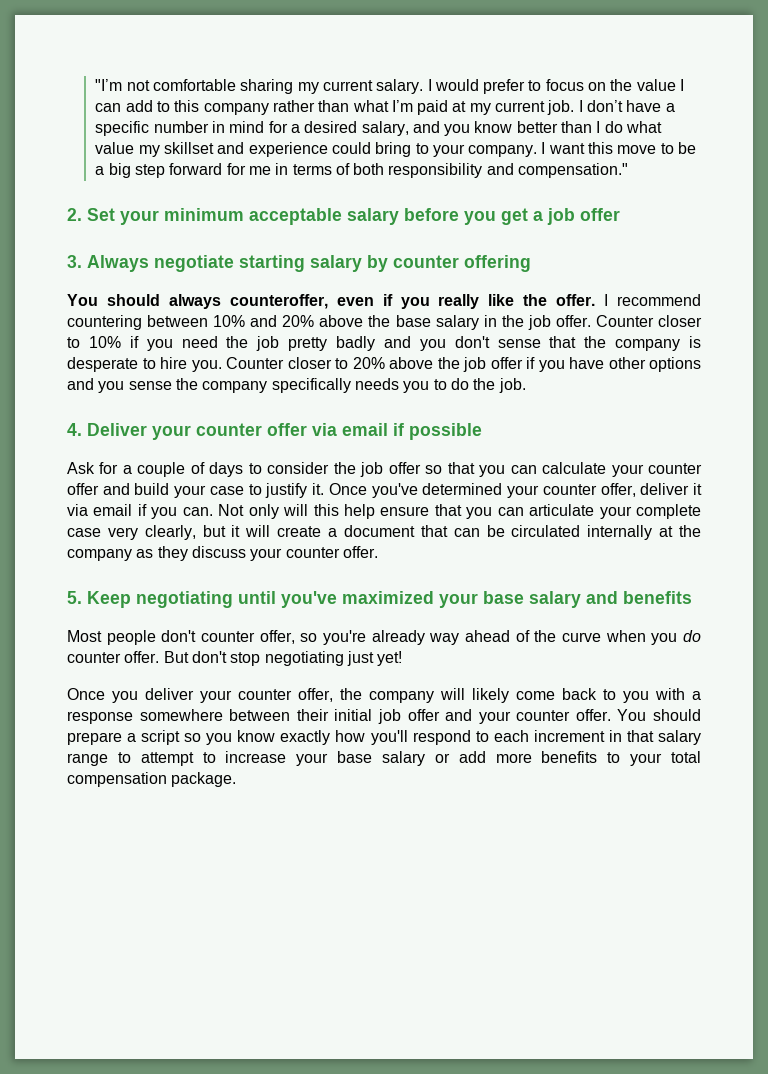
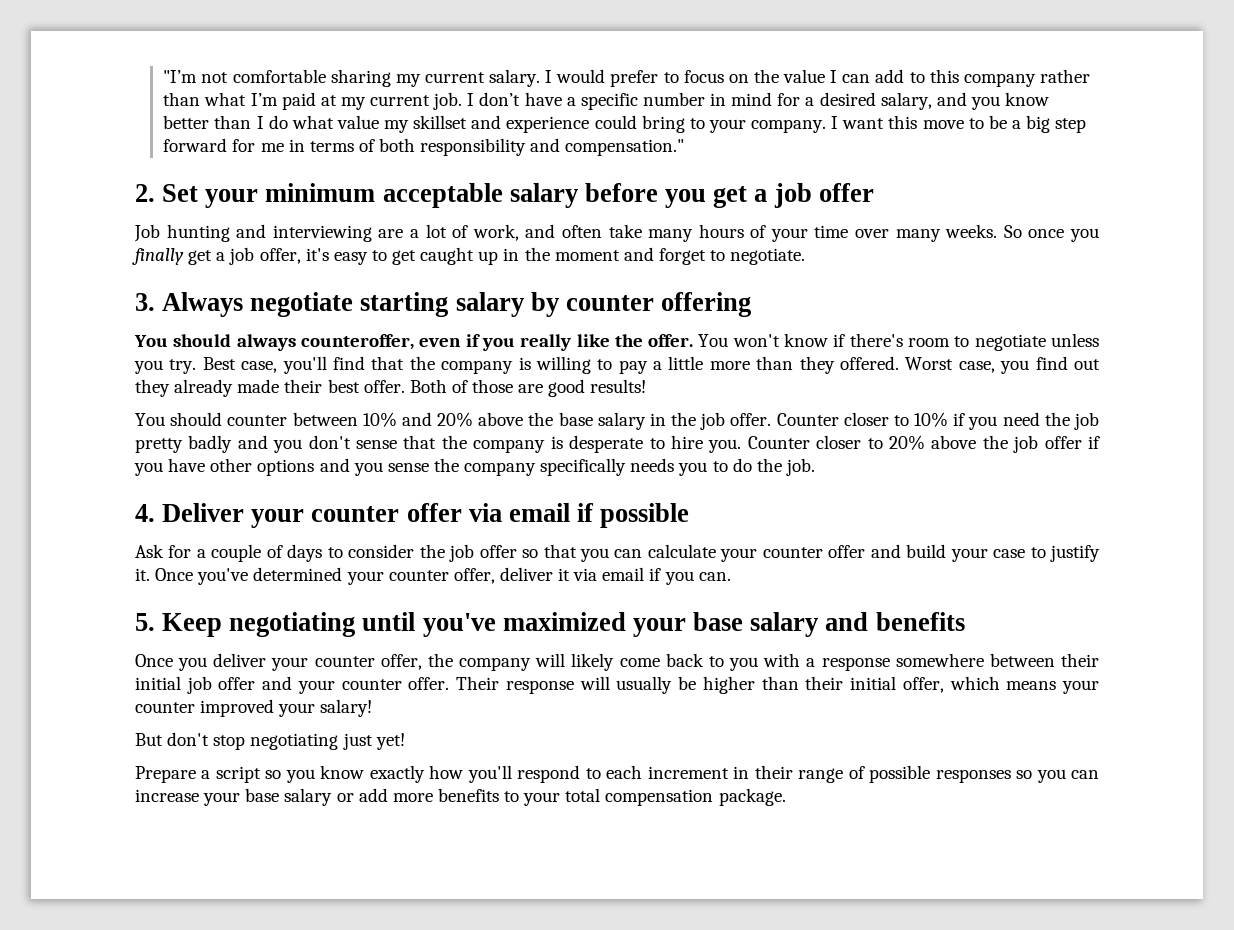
(620, 214) none -> [134,224,1099,242] [132,247,806,265] // Job hunting and interviewing are a lot of work, and often take many hours of your time over many weeks. So once you finally get a job offer, it's easy to get caught up in the moment and forget to negotiate.
[604,294,701,306] [67,315,142,330] I recommend countering -> [698,333,1099,351] [134,356,1101,374] [135,379,647,397] [135,412,288,426] You won't know if there's room to negotiate unless you try. Best case, you'll find that the company is willing to pay a little more than they offered. Worst case, you find out they already made their best offer. Both of those are good results! // You should counter
[218,504,701,519] [67,525,702,540] [67,546,378,561] Not only will this help ensure that you can articulate your complete case very clearly, but it will create a document that can be circulated internally at the company as they discuss your counter offer. -> (731, 576) none
[67,630,701,645] [67,651,403,666] // Most people don't counter offer, so you're already way ahead of the curve when you do counter offer. But don't stop negotiating just yet! -> (965, 621) none
[617,709,701,721] [67,732,122,745] You should prepare -> [456,676,1099,694] [135,699,373,717] [135,732,405,750] [135,766,196,783] Their response will usually be higher than their initial offer, which means your counter improved your salary! // But don't stop negotiating just yet! // Prepare
[626,730,702,745] [67,752,216,766] that salary range to attempt to -> [754,765,1099,783] their range of possible responses so you can

